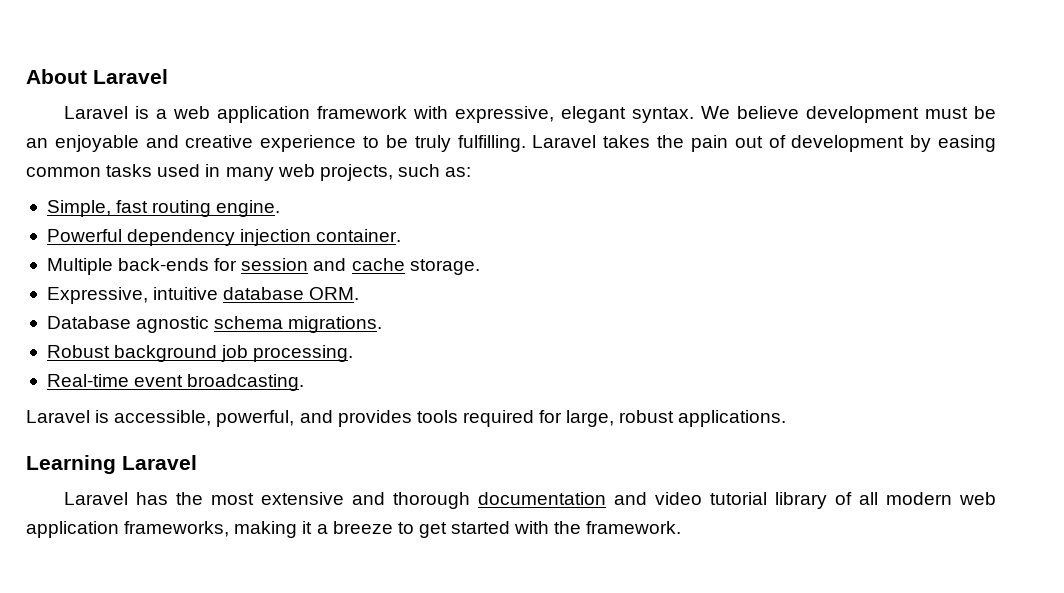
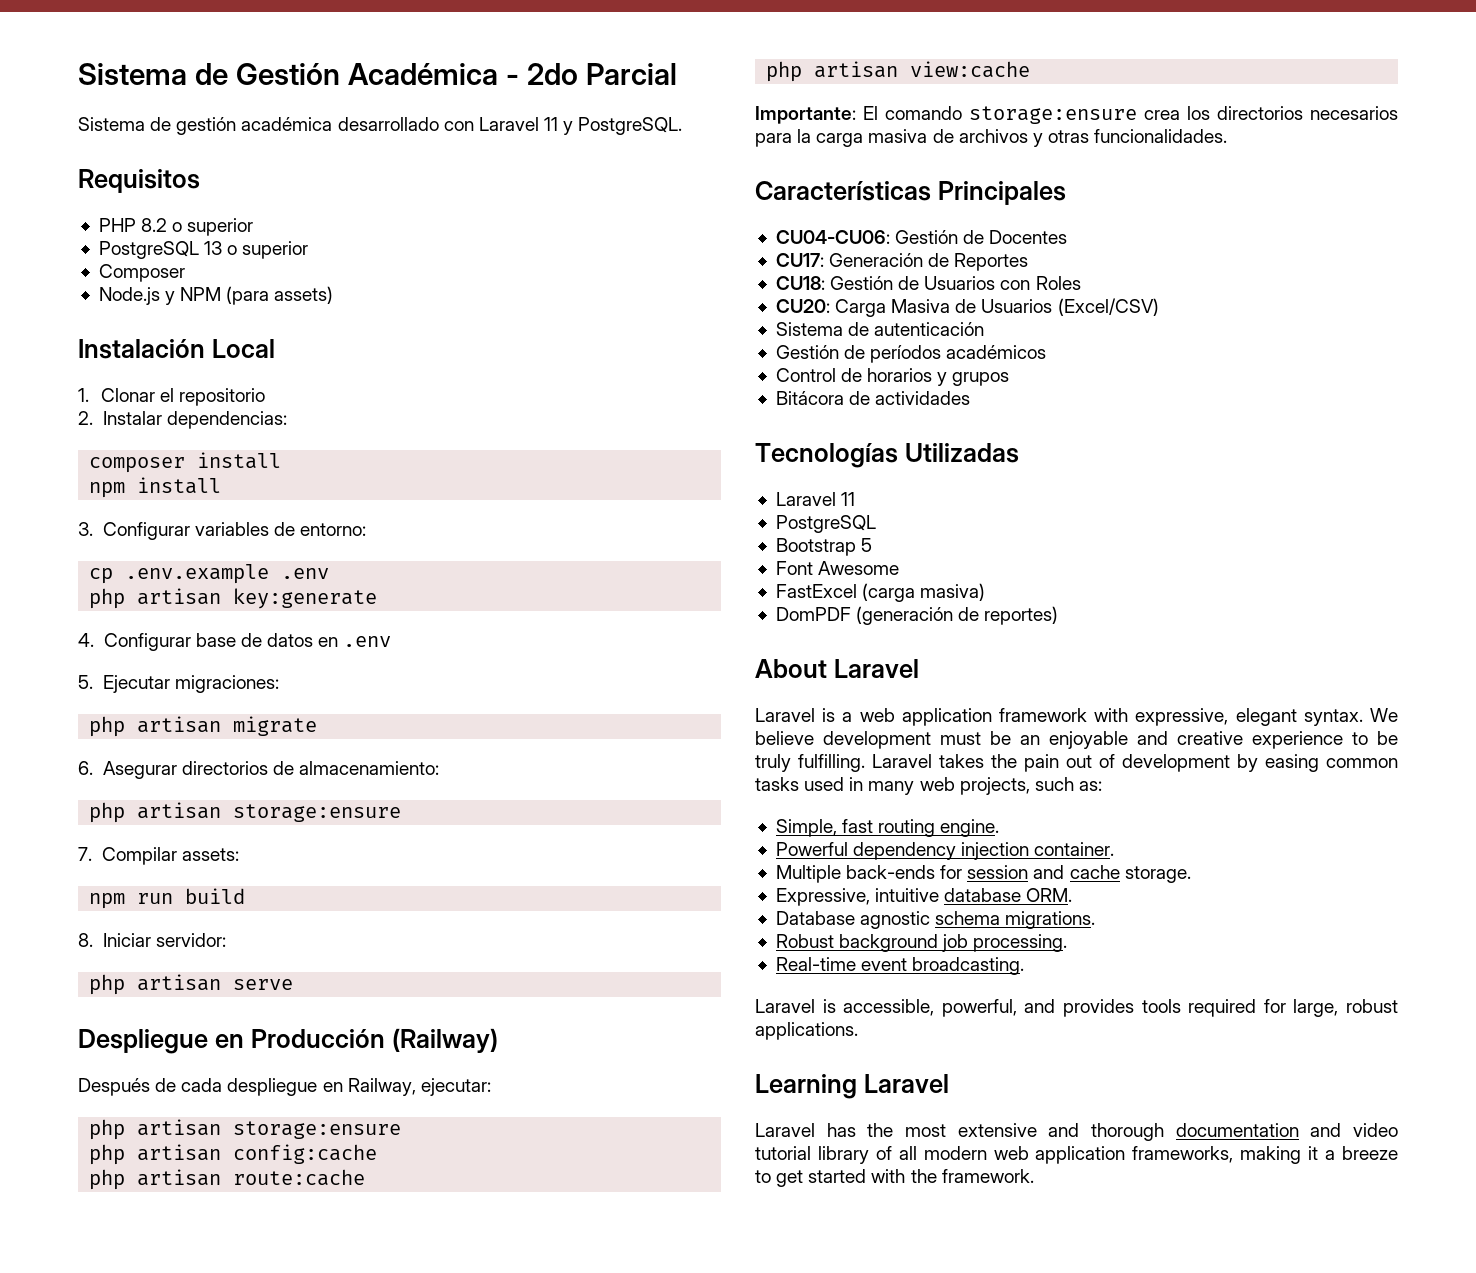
(26, 76) none -> [78,63,677,85] [78,117,683,135] [78,169,200,193] [98,218,254,236] [98,241,309,259] [98,264,185,282] [98,286,334,305] [78,339,275,359] [78,388,266,406] [78,411,287,429] [89,452,282,473] [89,477,222,498] [78,522,366,540] [89,564,330,584] [89,588,378,609] [78,633,392,651] [78,675,279,693] [89,716,318,737] [78,761,439,779] [89,802,402,823] [78,847,239,865] [89,888,246,909] [78,933,226,947] [89,974,294,995] [78,1028,498,1054] [78,1078,491,1096] [89,1119,402,1140] [89,1144,378,1165] [89,1169,366,1190] [766,61,1031,82] [755,106,1398,124] [755,129,1228,147] [755,181,1066,205] [775,230,1068,244] [775,253,1029,271] [775,276,1081,290] [775,298,1159,317] [775,322,985,336] [775,345,1047,363] [775,368,1010,386] [775,391,971,405] [755,443,1019,468] [775,492,856,506] [775,515,876,533] [775,538,873,556] [775,561,900,575] [775,583,986,602] [775,606,1059,625] Sistema de Gestión Académica - 2do Parcial // Sistema de gestión académica desarrollado con Laravel 11 y PostgreSQL. // Requisitos // PHP 8.2 o superior // PostgreSQL 13 o superior // Composer // Node.js y NPM (para assets) // Instalación Local // 1. Clonar el repositorio // 2. Instalar dependencias: // composer install // npm install // 3. Configurar variables de entorno: // cp .env.example .env // php artisan key:generate // 4. Configurar base de datos en .env // 5. Ejecutar migraciones: // php artisan migrate // 6. Asegurar directorios de almacenamiento: // php artisan storage:ensure // 7. Compilar assets: // npm run build // 8. Iniciar servidor: // php artisan serve // Despliegue en Producción (Railway) // Después de cada despliegue en Railway, ejecutar: // php artisan storage:ensure // php artisan config:cache // php artisan route:cache // php artisan view:cache // Importante: El comando storage:ensure crea los directorios necesarios para la carga masiva de archivos y otras funcionalidades. // Características Principales // CU04-CU06: Gestión de Docentes // CU17: Generación de Reportes // CU18: Gestión de Usuarios con Roles // CU20: Carga Masiva de Usuarios (Excel/CSV) // Sistema de autenticación // Gestión de períodos académicos // Control de horarios y grupos // Bitácora de actividades // Tecnologías Utilizadas // Laravel 11 // PostgreSQL // Bootstrap 5 // Font Awesome // FastExcel (carga masiva) // DomPDF (generación de reportes) //

